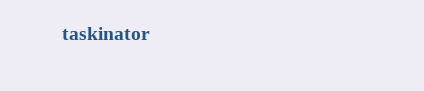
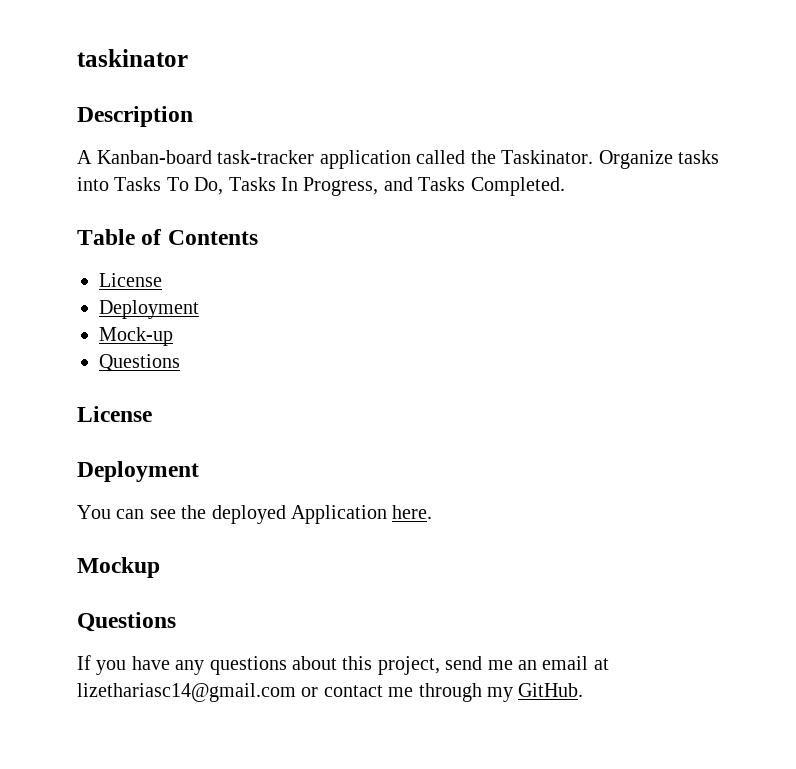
(150, 33) none -> [77,106,193,127] [77,150,719,169] [77,177,565,196] [77,229,258,245] [99,273,162,287] [99,300,199,319] [99,327,173,346] [99,354,180,371] [77,406,152,422] [77,461,199,482] [77,505,433,524] [77,557,160,578] [77,612,176,632] [77,655,609,675] [77,683,584,702] // Description // A Kanban-board task-tracker application called the Taskinator. Organize tasks into Tasks To Do, Tasks In Progress, and Tasks Completed. // Table of Contents // License // Deployment // Mock-up // Questions // License // Deployment // You can see the deployed Application here. // Mockup // Questions // If you have any questions about this project, send me an email at lizethariasc14@gmail.com or contact me through my GitHub.

